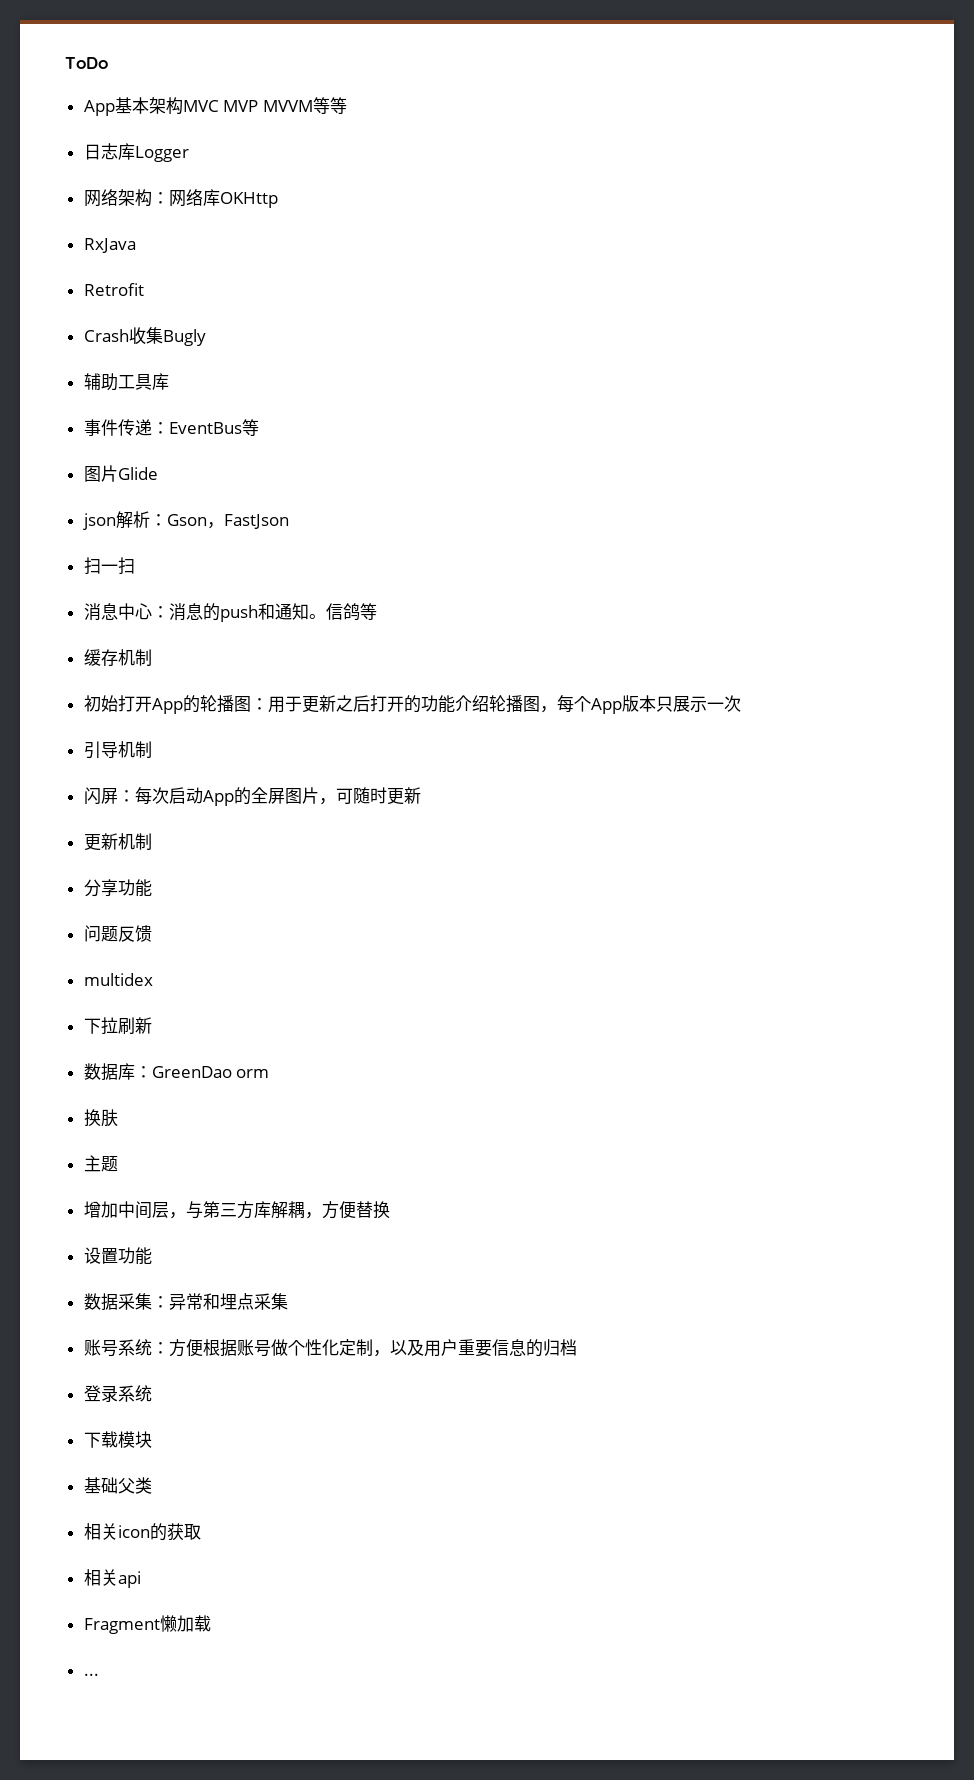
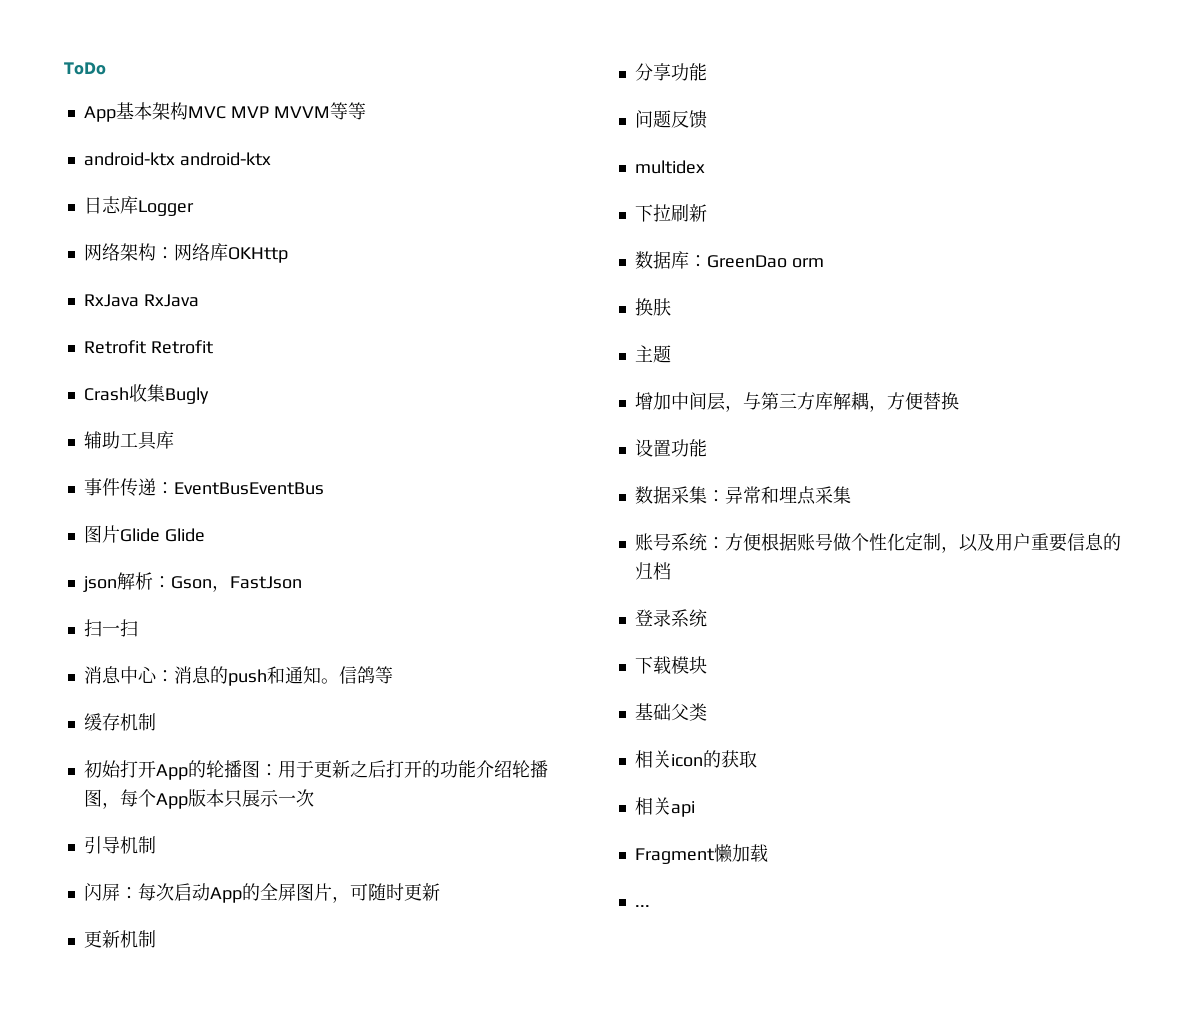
(347, 105) none -> [83,152,271,166] // android-ktx android-ktx
[83,283,144,296] // Retrofit -> [143,294,199,307] [83,340,213,354] RxJava // Retrofit Retrofit
[168,419,259,436] EventBus等 -> [173,482,324,495] EventBusEventBus
(158, 473) none -> [164,528,205,542] Glide

